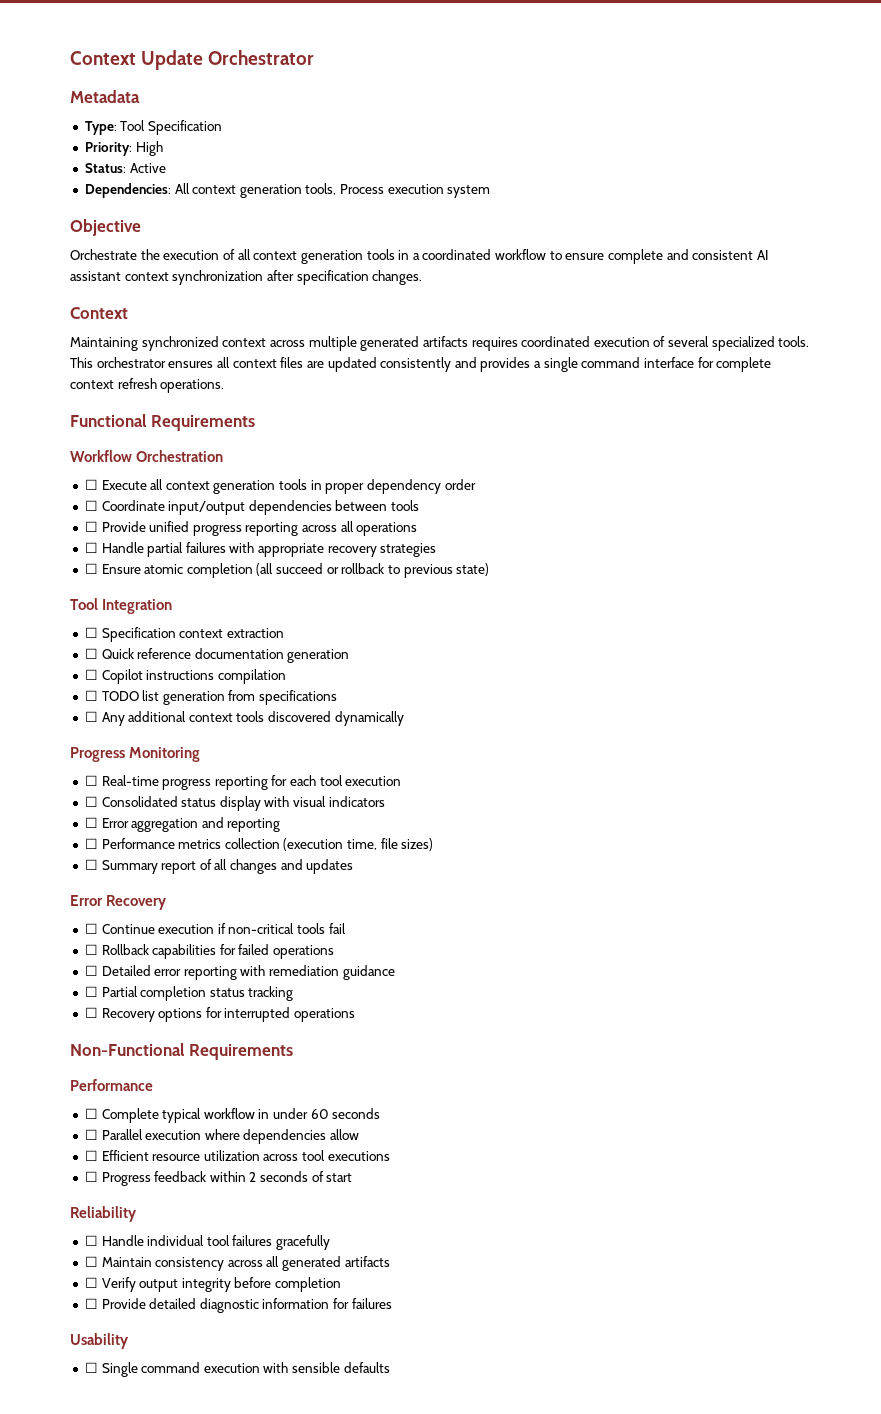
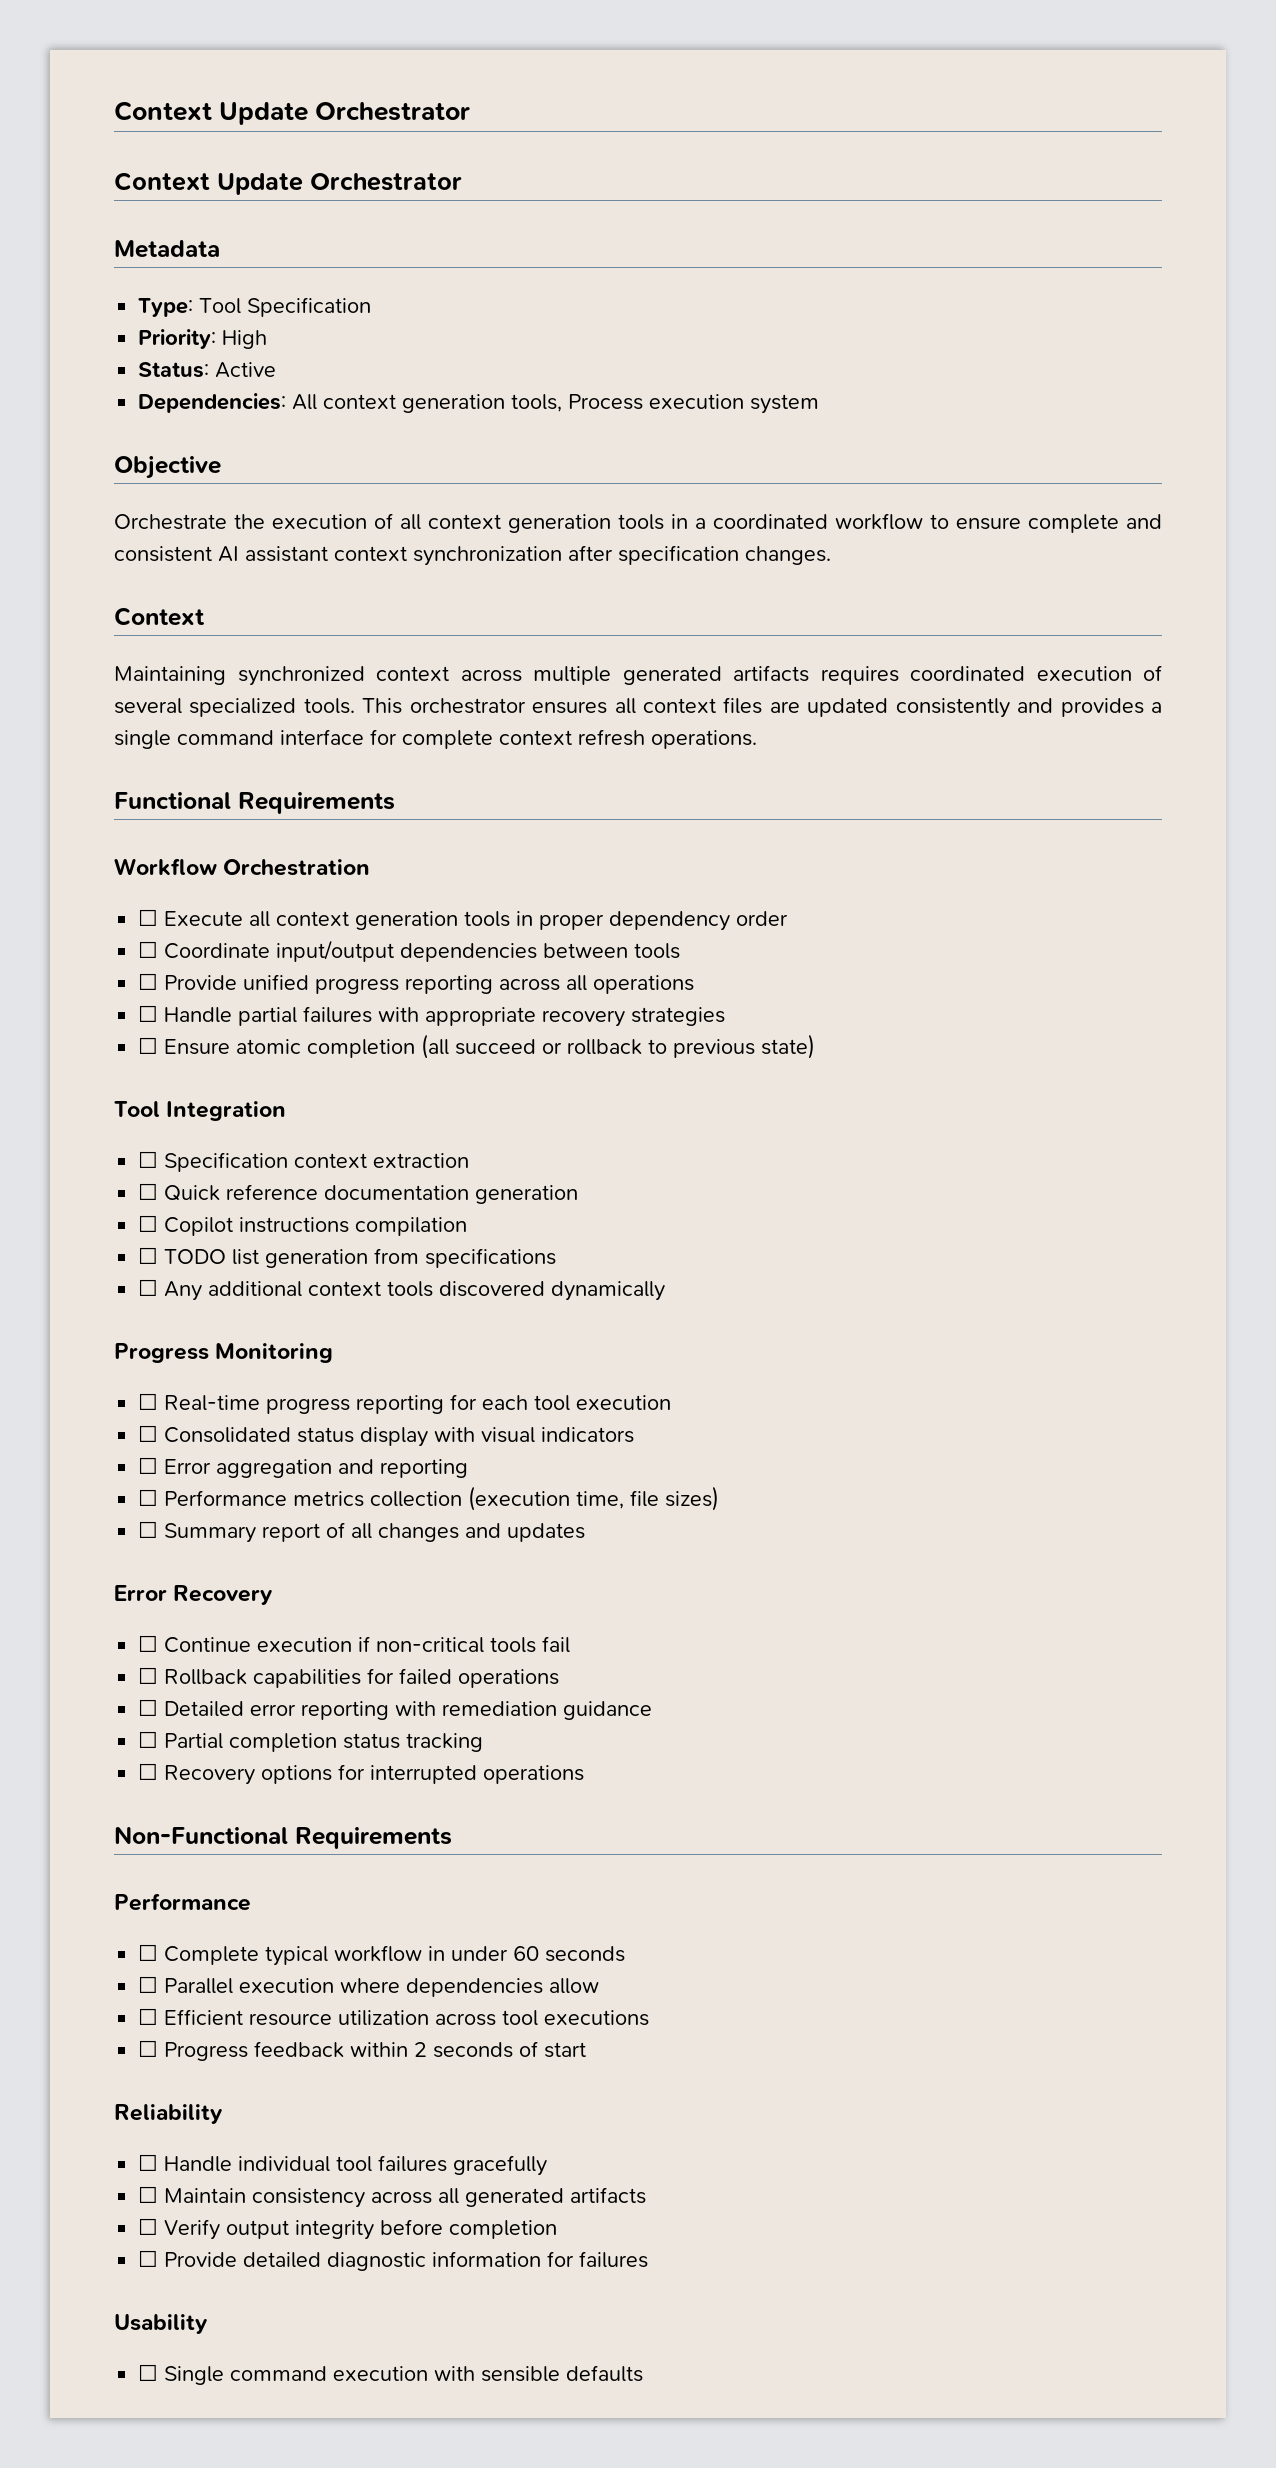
[70,50,315,70] Context Update Orchestrator -> [114,101,471,125] [114,172,462,195] Context Update Orchestrator // Context Update Orchestrator

